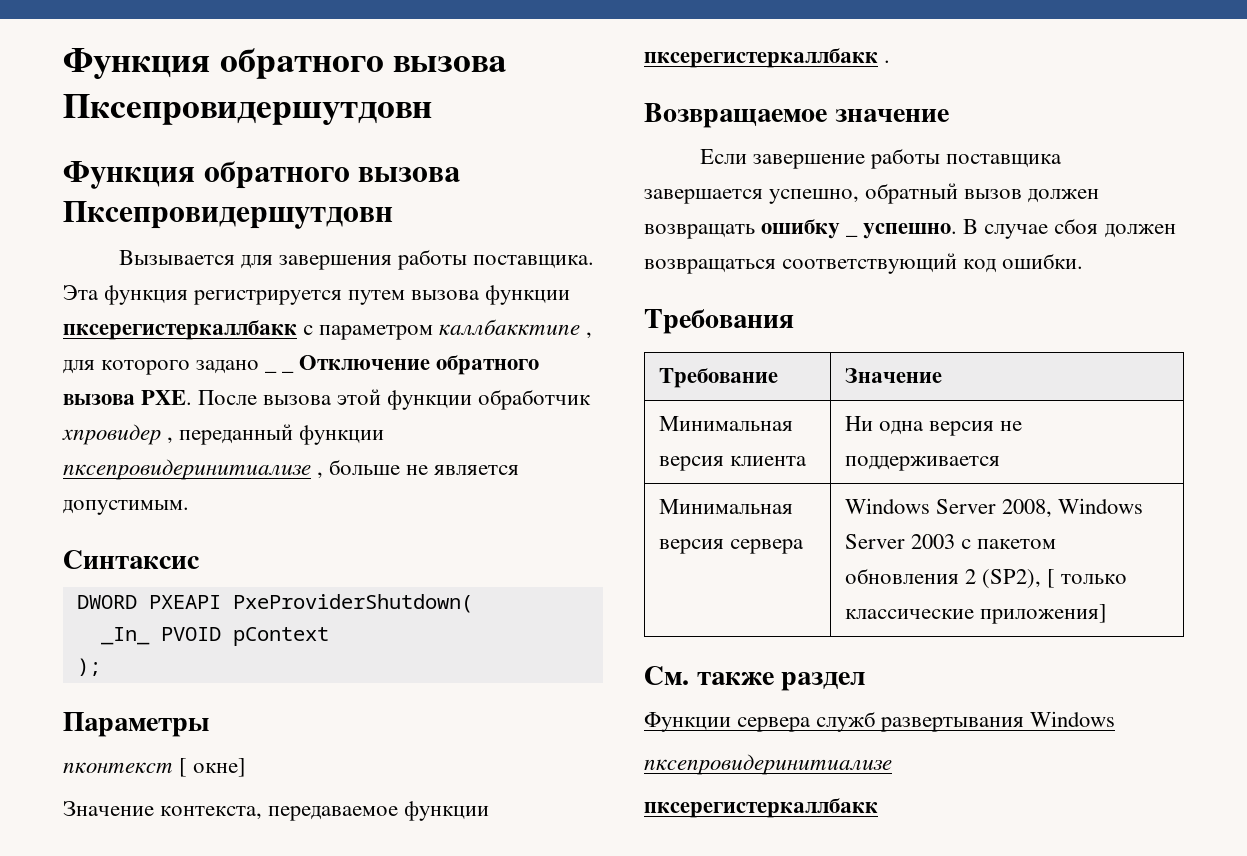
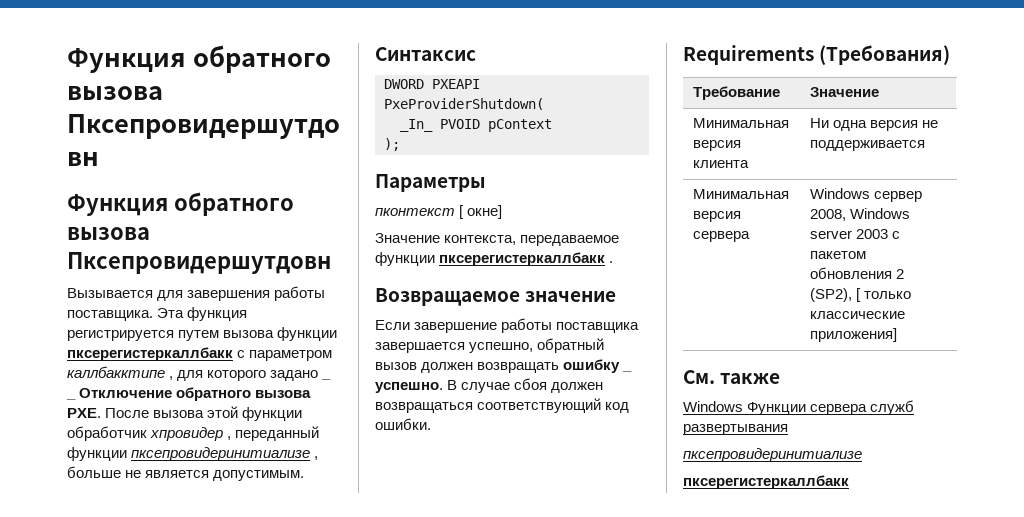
[644,309,794,334] Требования -> [683,45,951,65] Requirements (Требования)
[935,499,996,514] Server -> [873,191,922,202] сервер
[844,534,905,549] Server -> [809,230,852,239] server
[781,672,866,691] раздел // -> [683,401,743,412] // Windows
[1030,711,1116,727] Windows -> (788, 429) none

